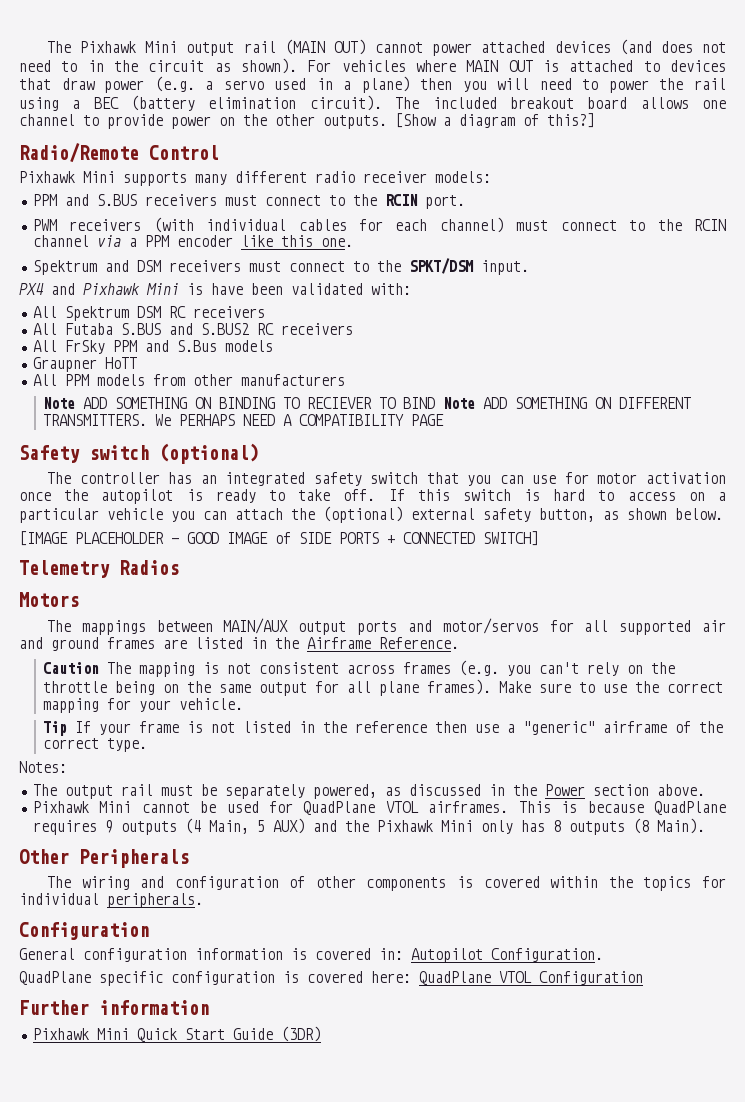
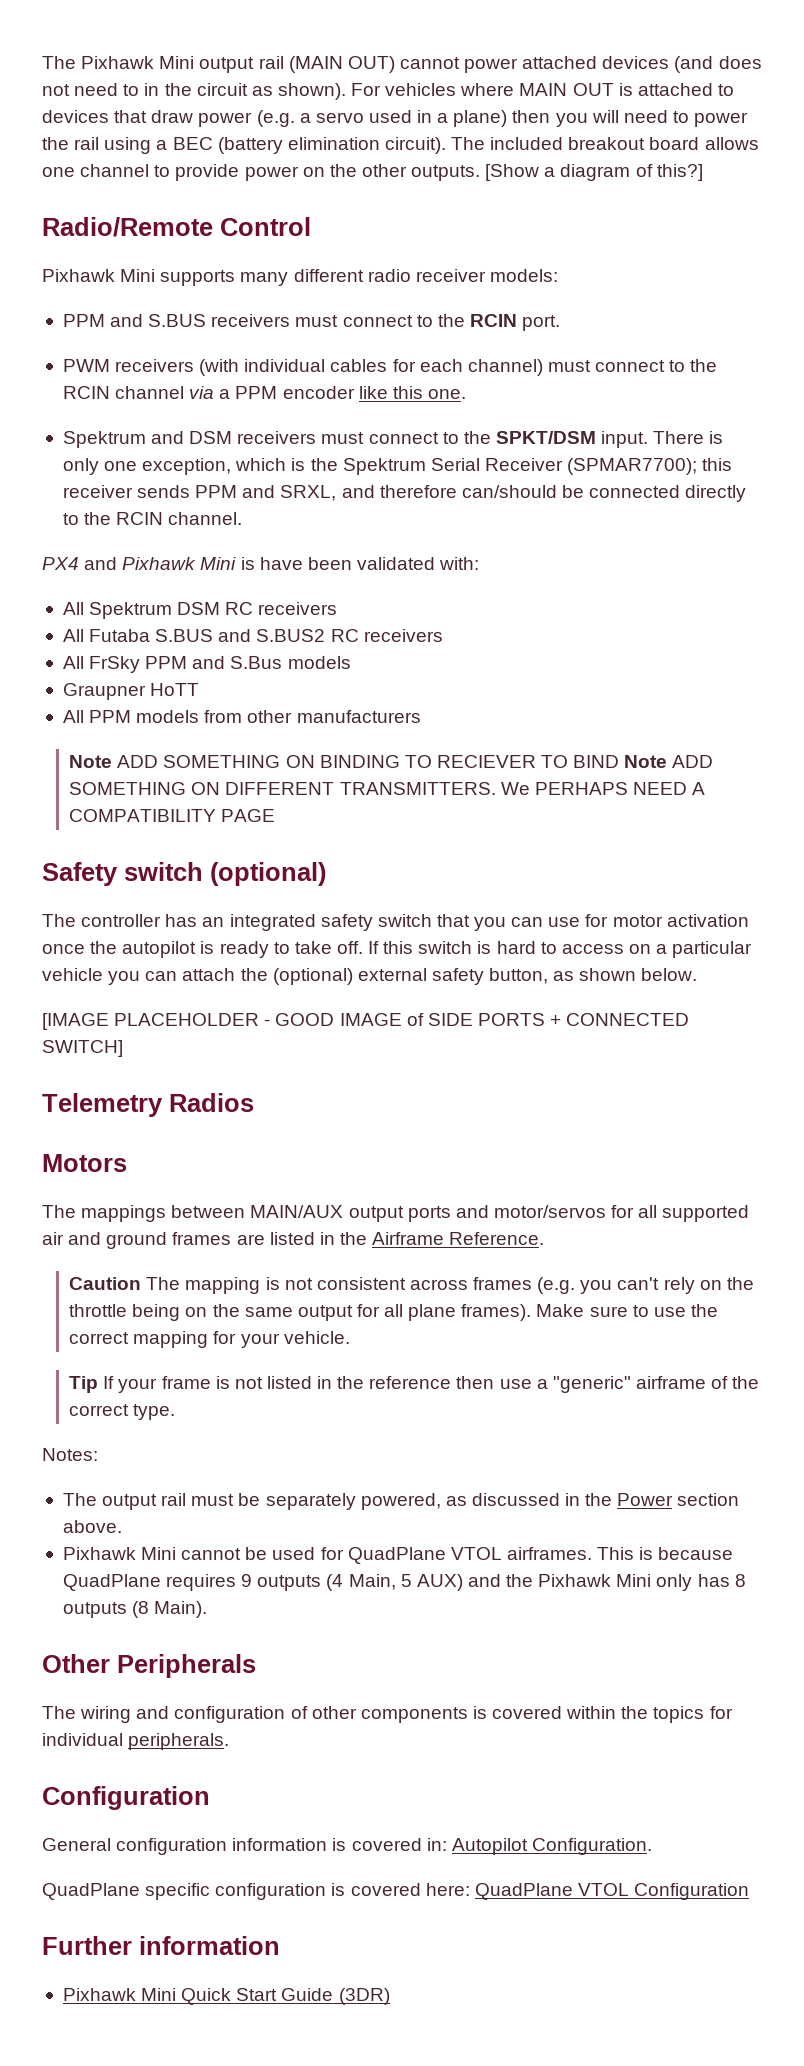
(529, 267) none -> [653,431,724,444] [62,458,733,475] [62,485,747,502] [62,512,243,525] There is only one exception, which is the Spektrum Serial Receiver (SPMAR7700); this receiver sends PPM and SRXL, and therefore can/should be connected directly to the RCIN channel.

